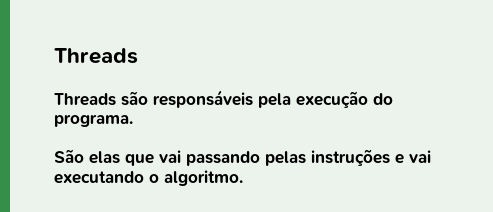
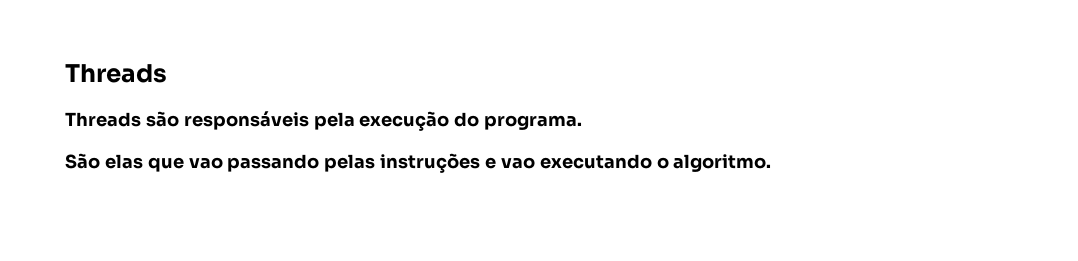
[159,150,181,163] vai -> [188,157,223,169] vao
[409,150,431,163] vai -> [500,157,535,169] vao

